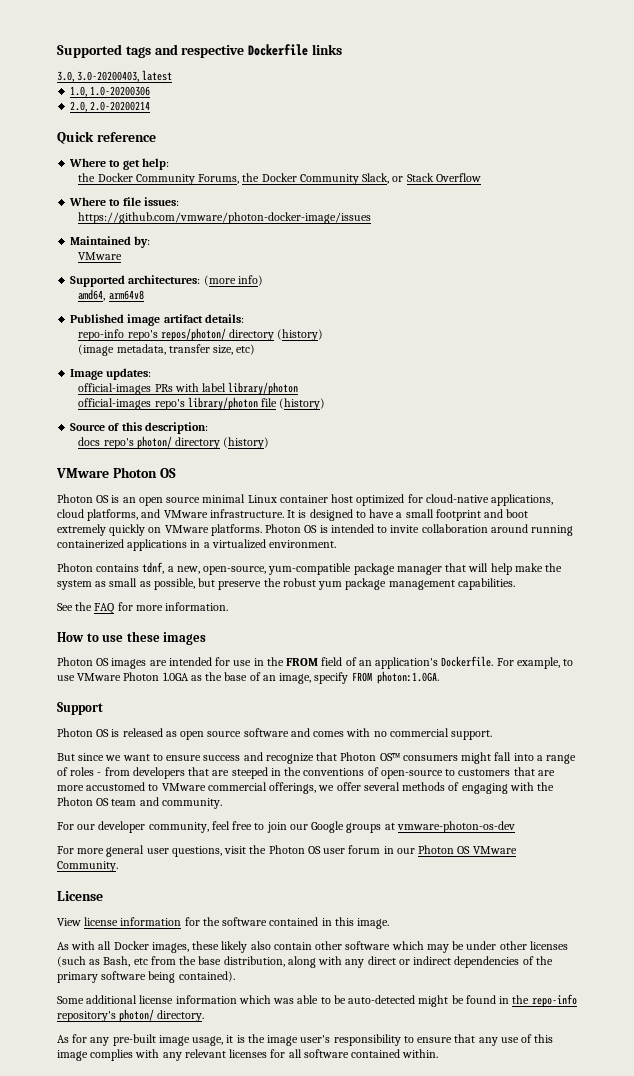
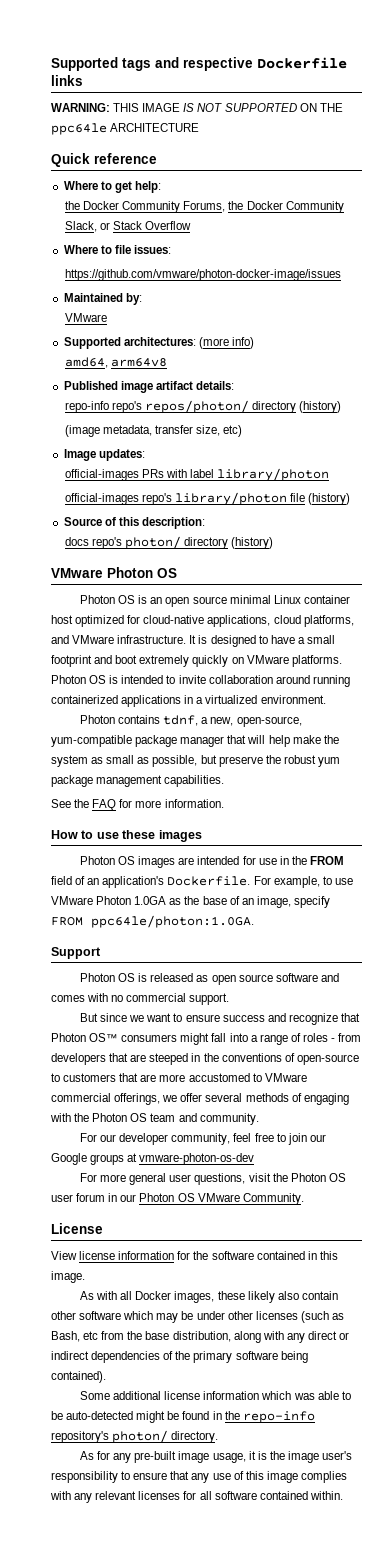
[57,70,173,82] [70,86,151,97] [70,101,151,112] 3.0, 3.0-20200403, latest // 1.0, 1.0-20200306 // 2.0, 2.0-20200214 -> [51,103,343,112] [51,123,200,135] WARNING: THIS IMAGE IS NOT SUPPORTED ON THE ppc64le ARCHITECTURE
[376,671,439,684] photon:1.0GA. -> [91,915,254,928] ppc64le/photon:1.0GA.

